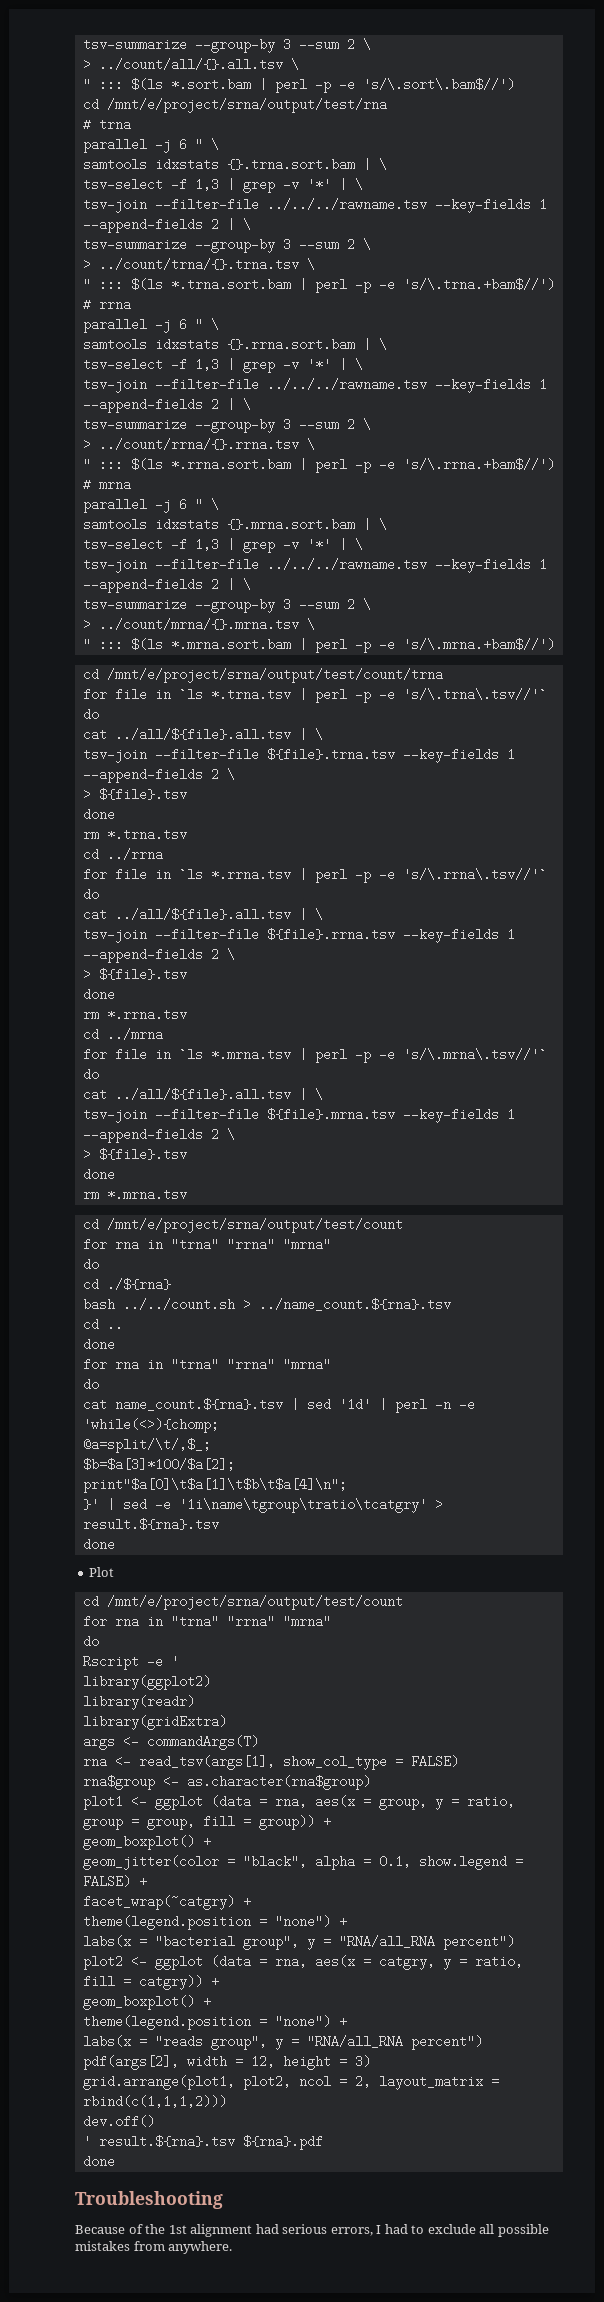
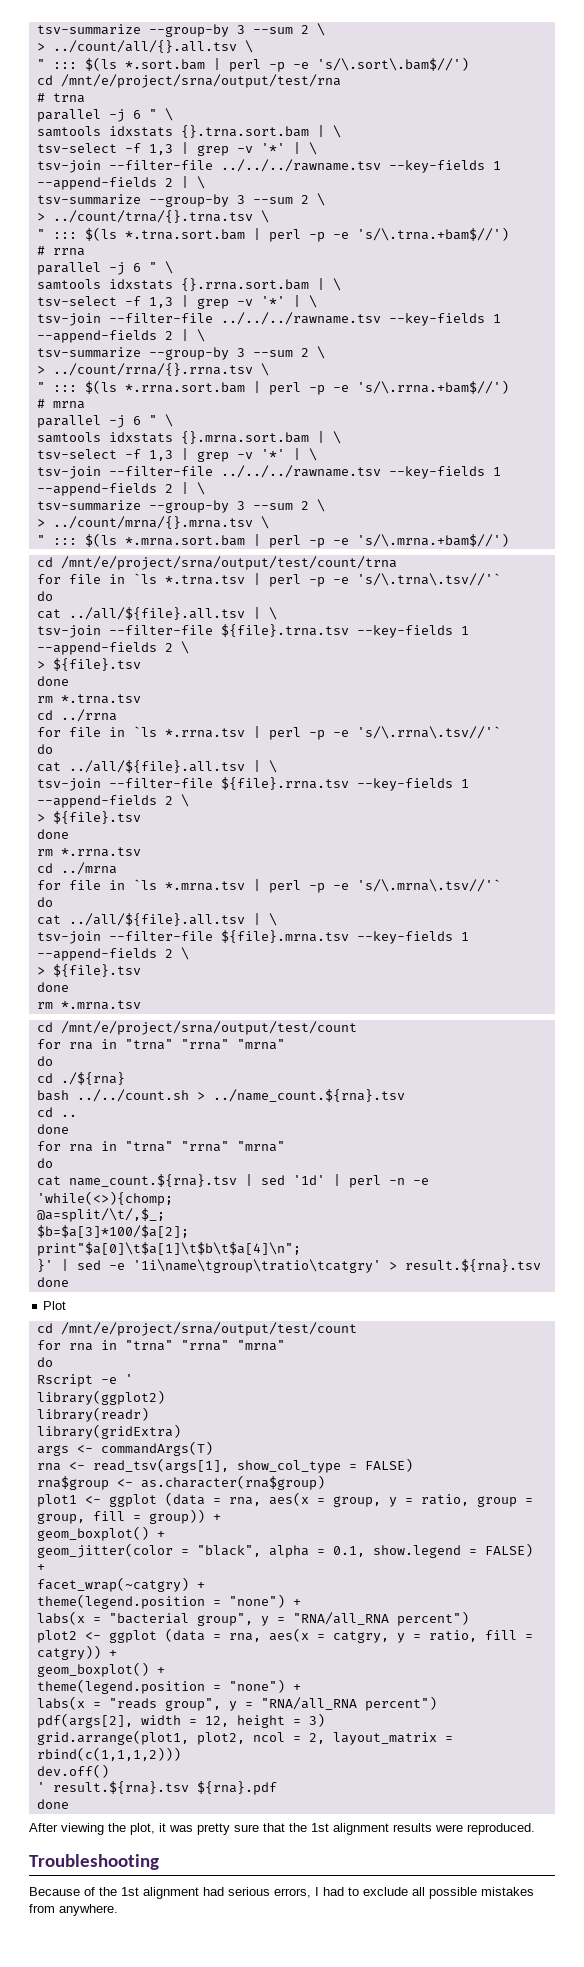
(115, 2161) none -> [29,1823,535,1835] // After viewing the plot, it was pretty sure that the 1st alignment results were reproduced.

